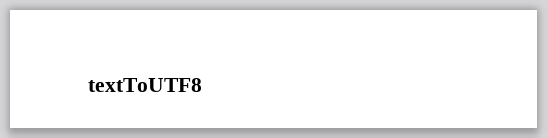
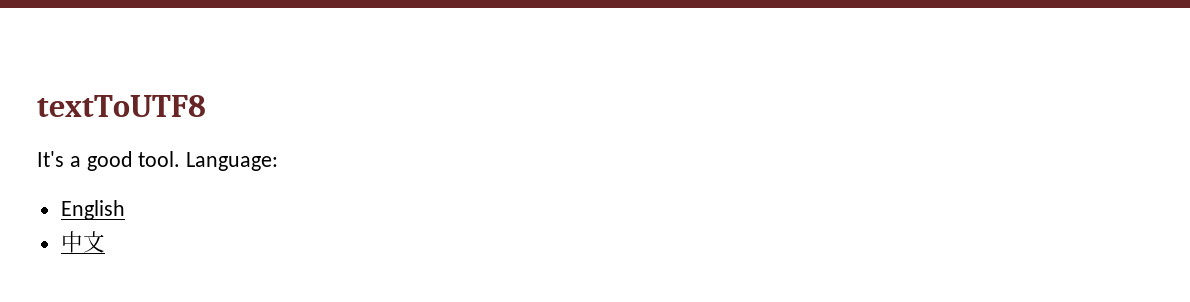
(202, 85) none -> [37,151,279,171] [60,200,125,220] [60,231,105,253] // It's a good tool. Language: // English // 中文

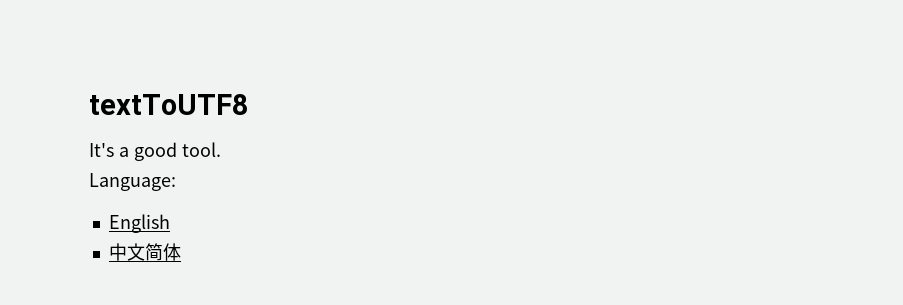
(181, 159) none -> (221, 149) //
(105, 242) none -> [144,243,181,261] 简体

